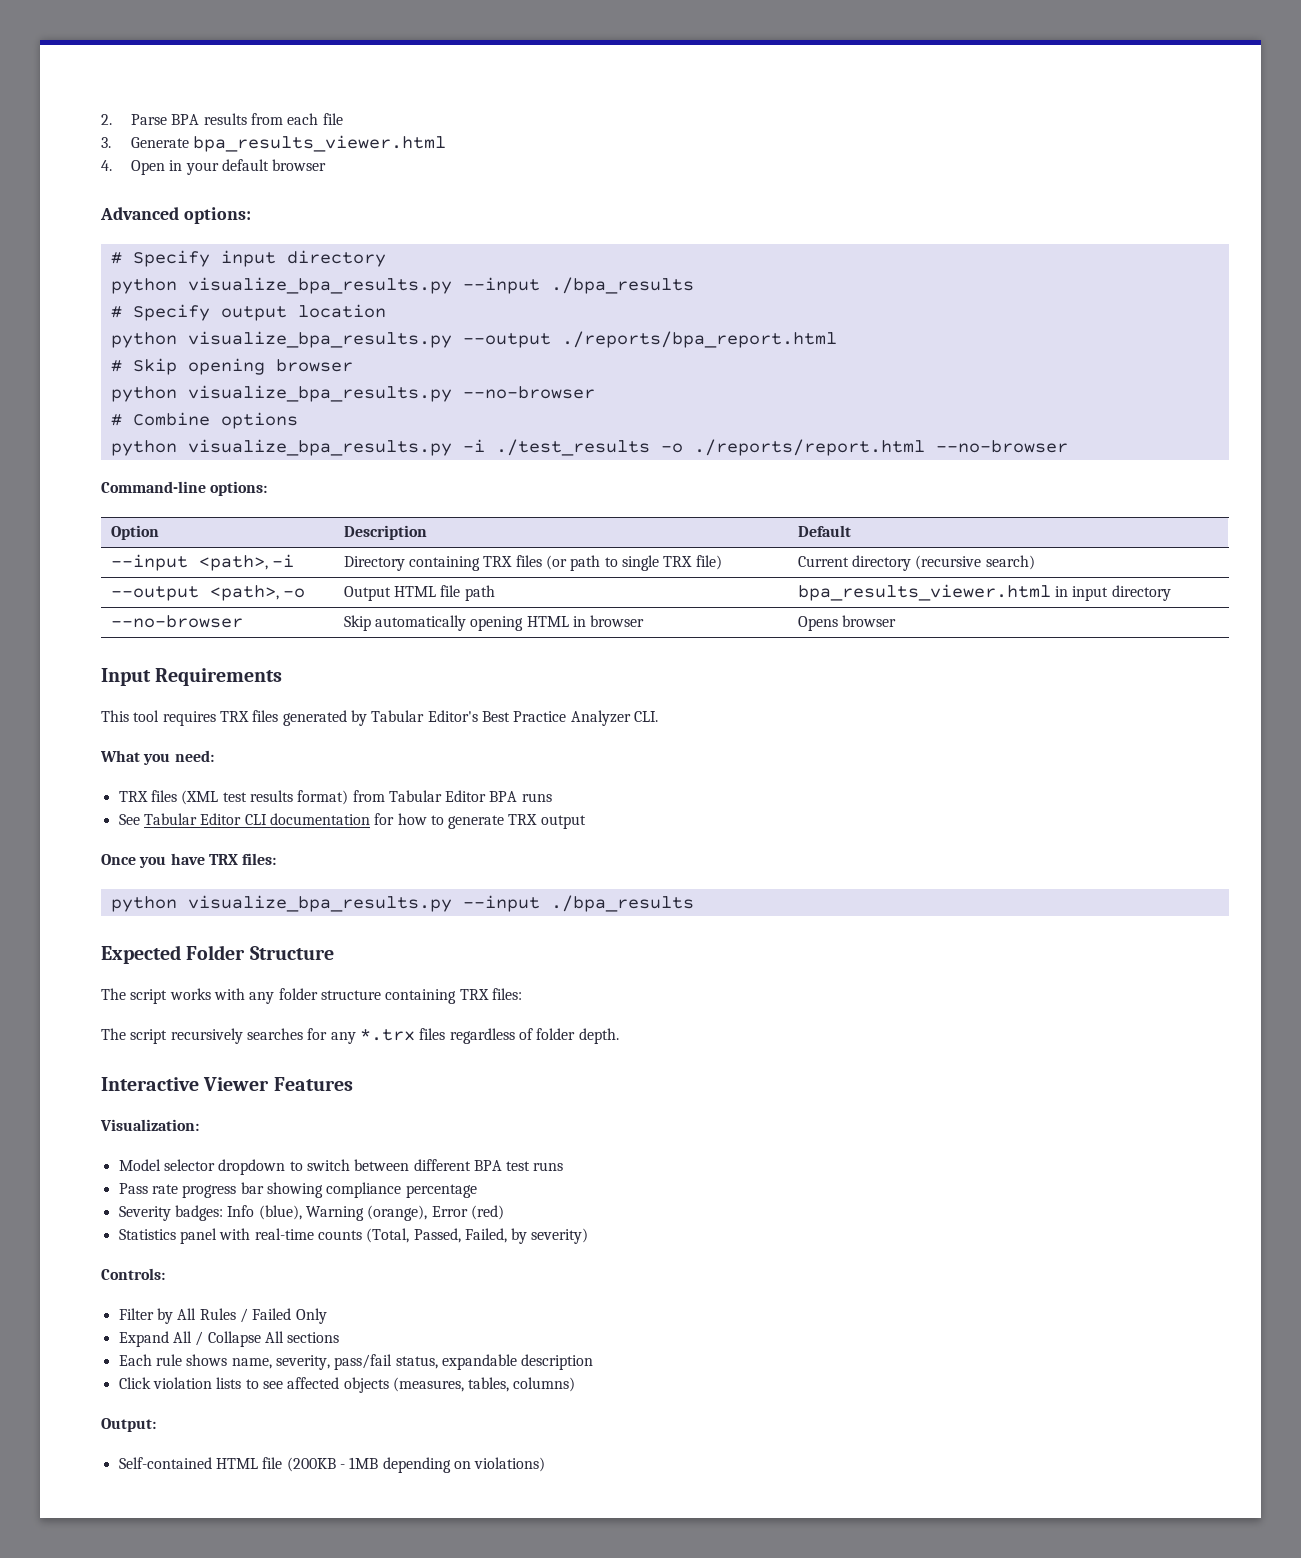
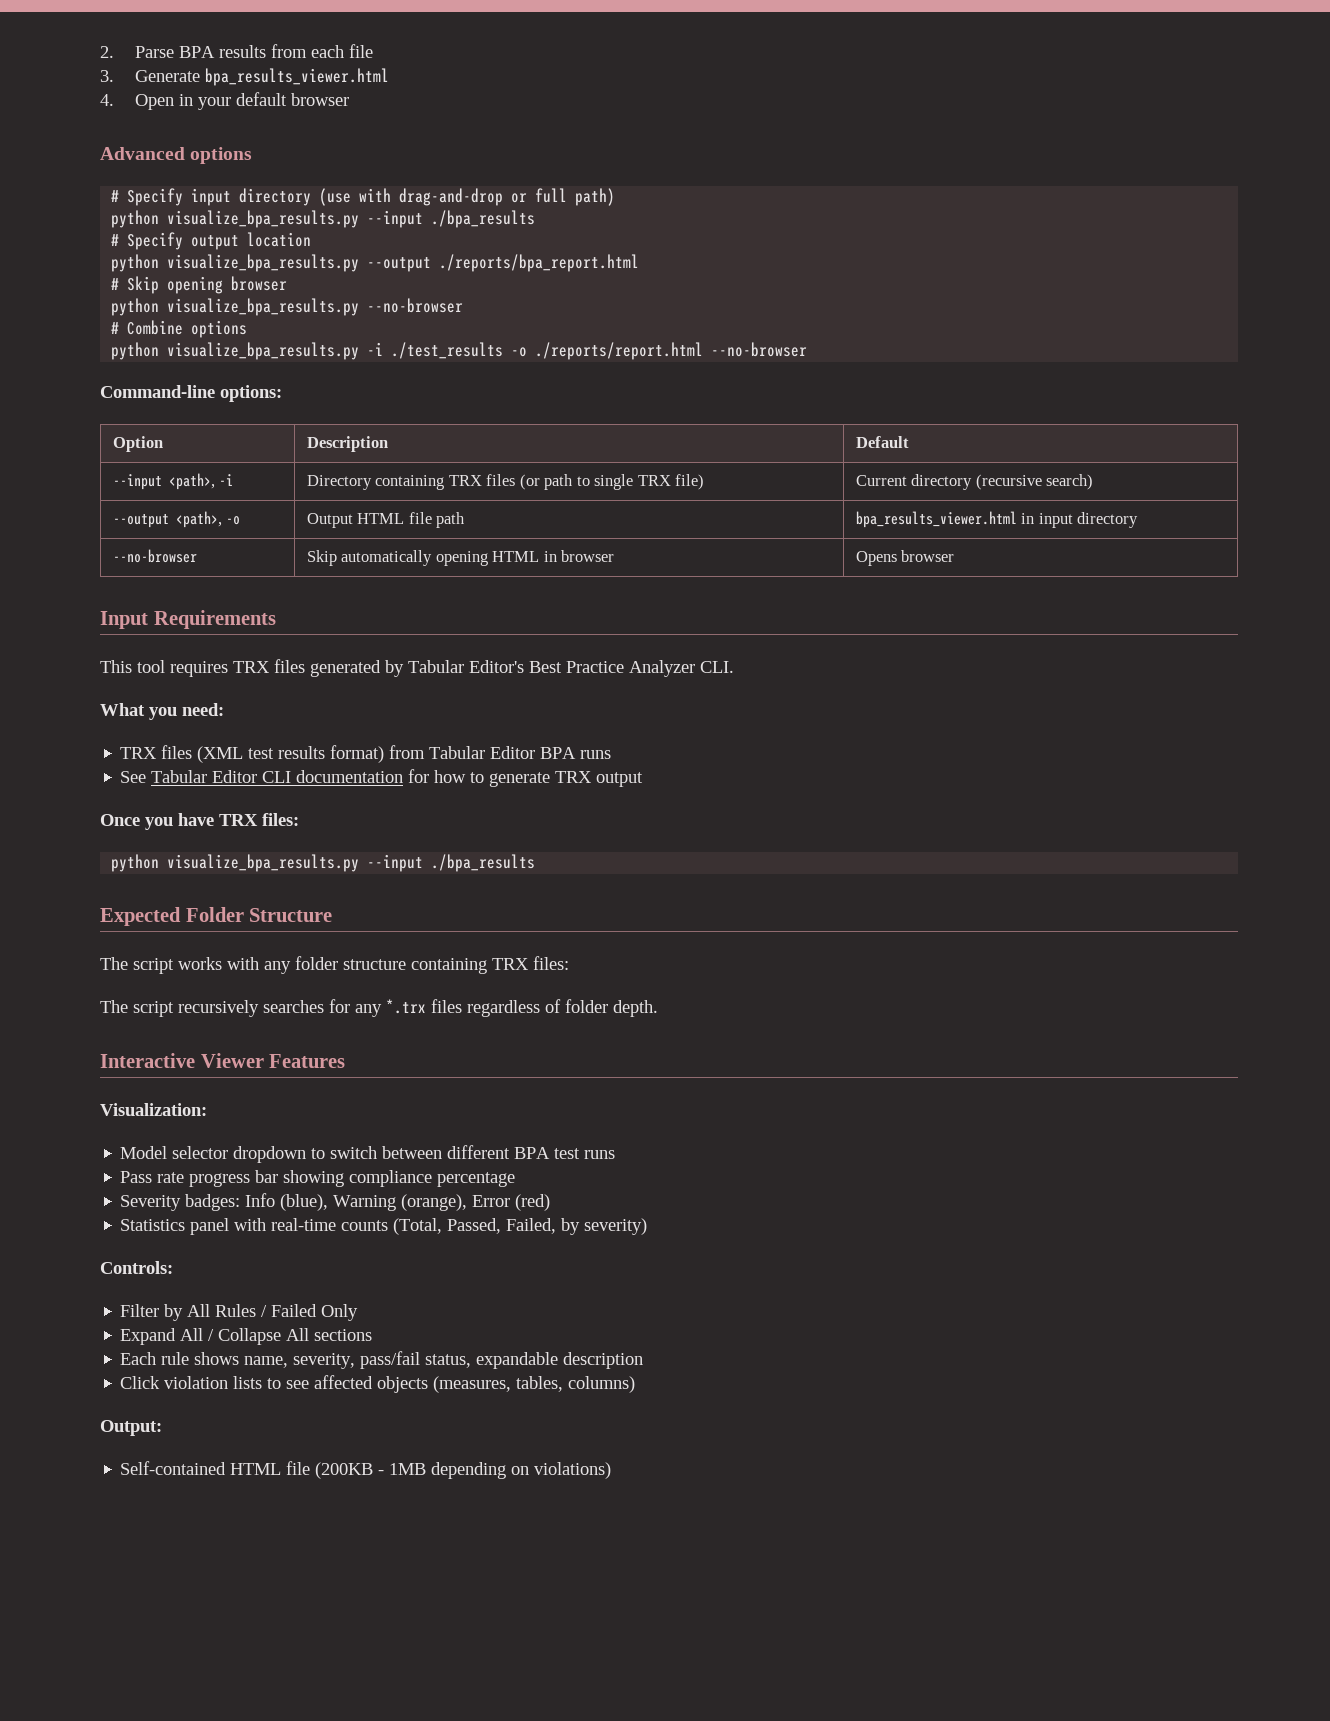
[183,207,251,224] options: -> [190,147,253,164] options
(386, 258) none -> [319,188,616,206] (use with drag-and-drop or full path)

